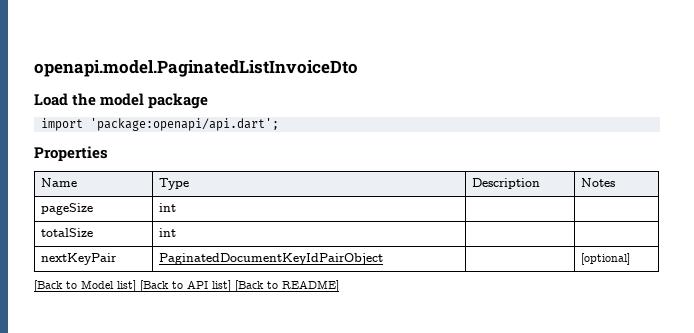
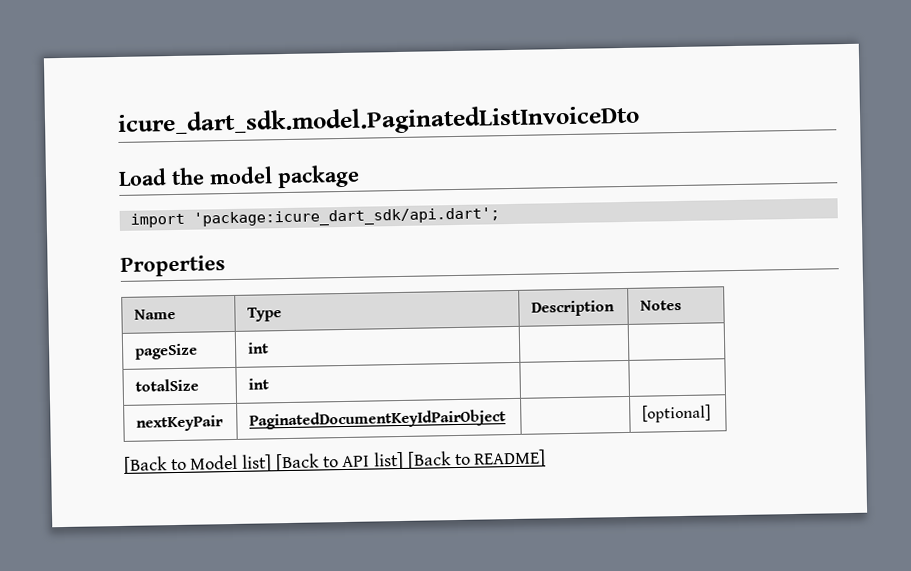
[34,60,358,77] openapi.model.PaginatedListInvoiceDto -> [117,103,640,138] icure_dart_sdk.model.PaginatedListInvoiceDto
[89,118,279,131] 'package:openapi/api.dart'; -> [192,207,500,228] 'package:icure_dart_sdk/api.dart';

